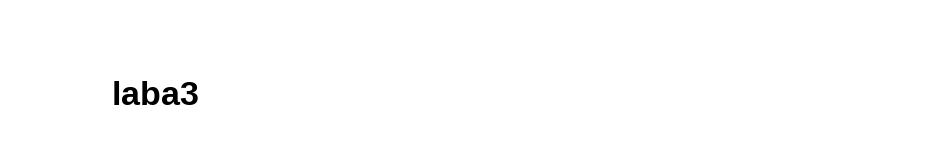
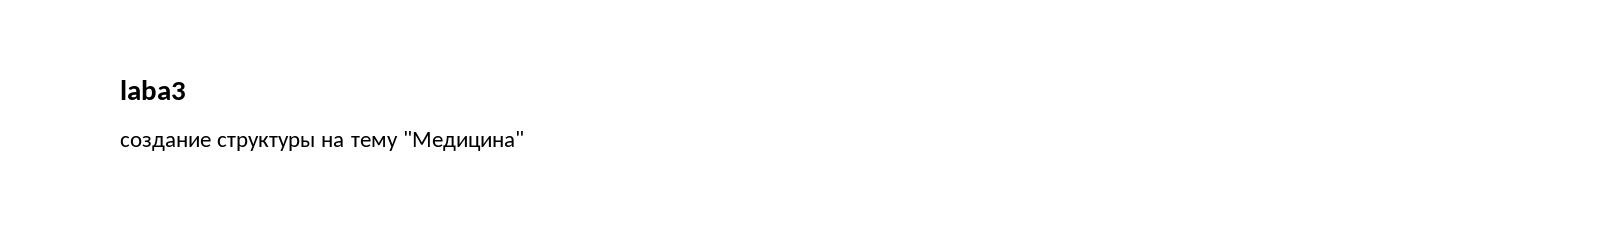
(199, 93) none -> [120,131,524,151] // создание структуры на тему "Медицина"

